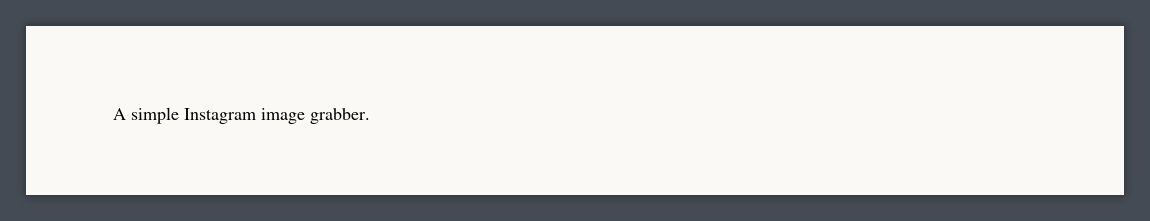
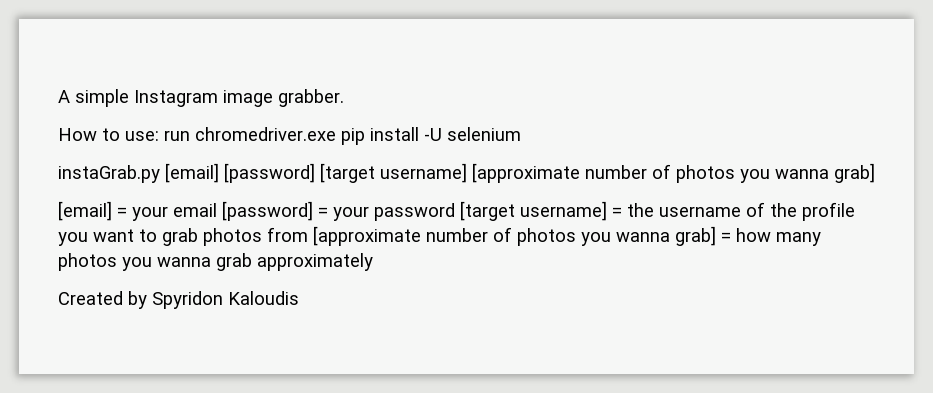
(370, 116) none -> [58,127,521,145] [58,163,875,183] [58,201,855,221] [58,226,821,246] [58,253,373,271] [58,291,299,309] // How to use: run chromedriver.exe pip install -U selenium // instaGrab.py [email] [password] [target username] [approximate number of photos you wanna grab] // [email] = your email [password] = your password [target username] = the username of the profile you want to grab photos from [approximate number of photos you wanna grab] = how many photos you wanna grab approximately // Created by Spyridon Kaloudis

